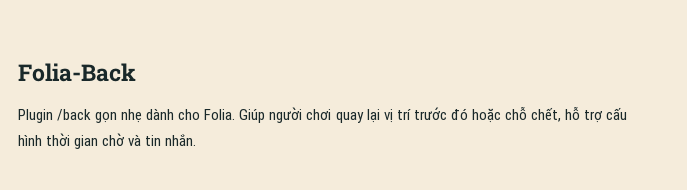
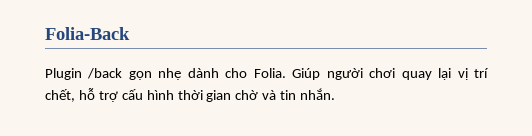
[413,106,527,123] trước đó hoặc chỗ -> (488, 73) none

